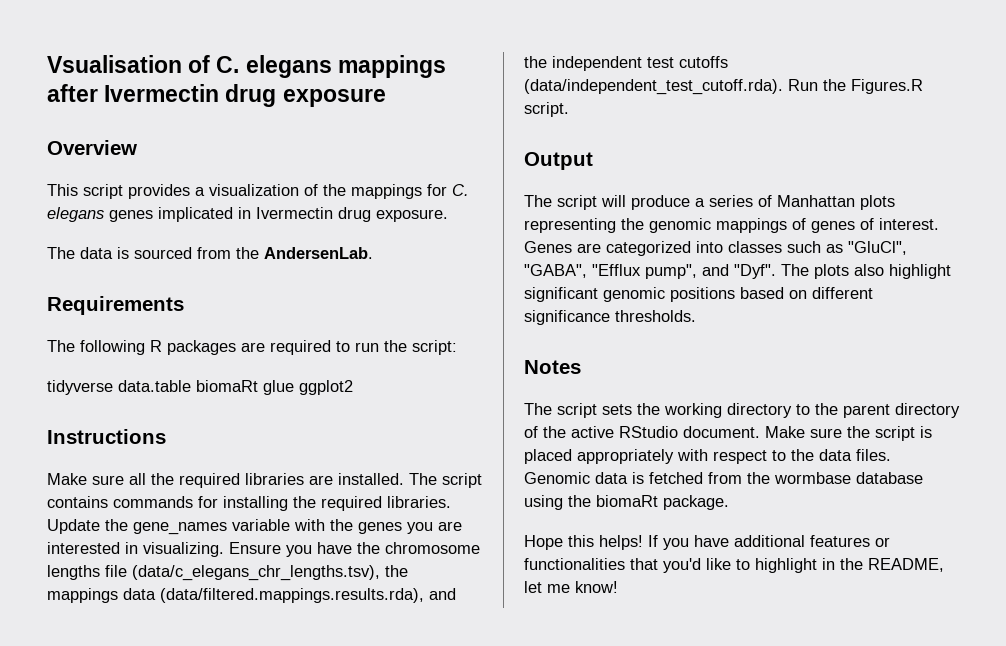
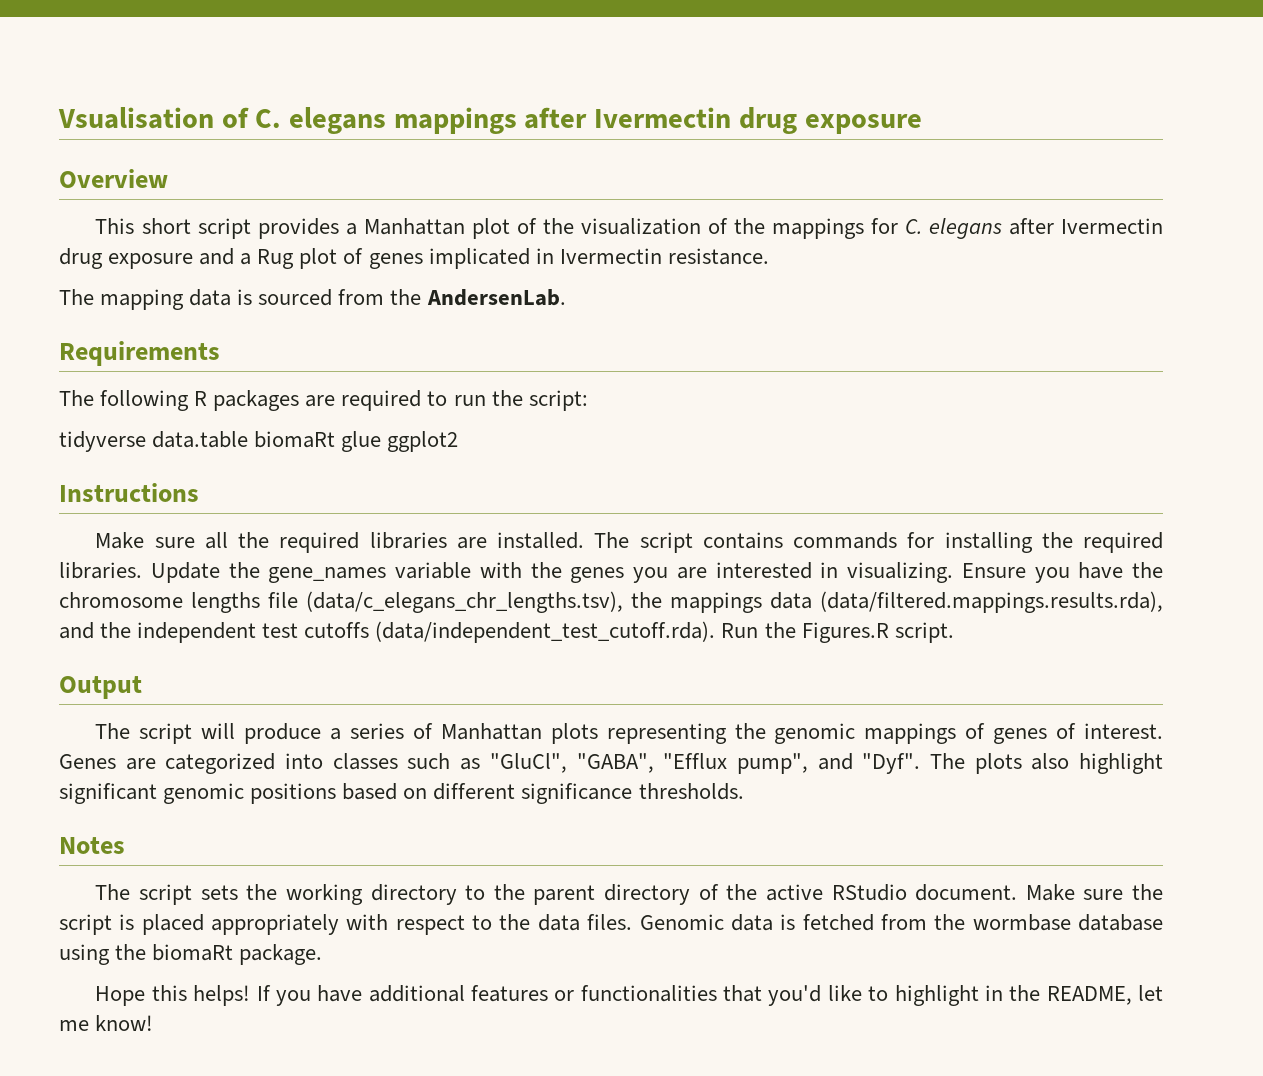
(78, 190) none -> [141,218,191,234] short
(205, 191) none -> [363,218,574,239] Manhattan plot of the
(104, 214) none -> [1008,218,1163,235] [59,248,364,269] after Ivermectin drug exposure and a Rug plot of
[338,207,448,222] [47,247,75,259] drug exposure. // The -> [667,248,769,265] [59,289,185,310] resistance. // The mapping

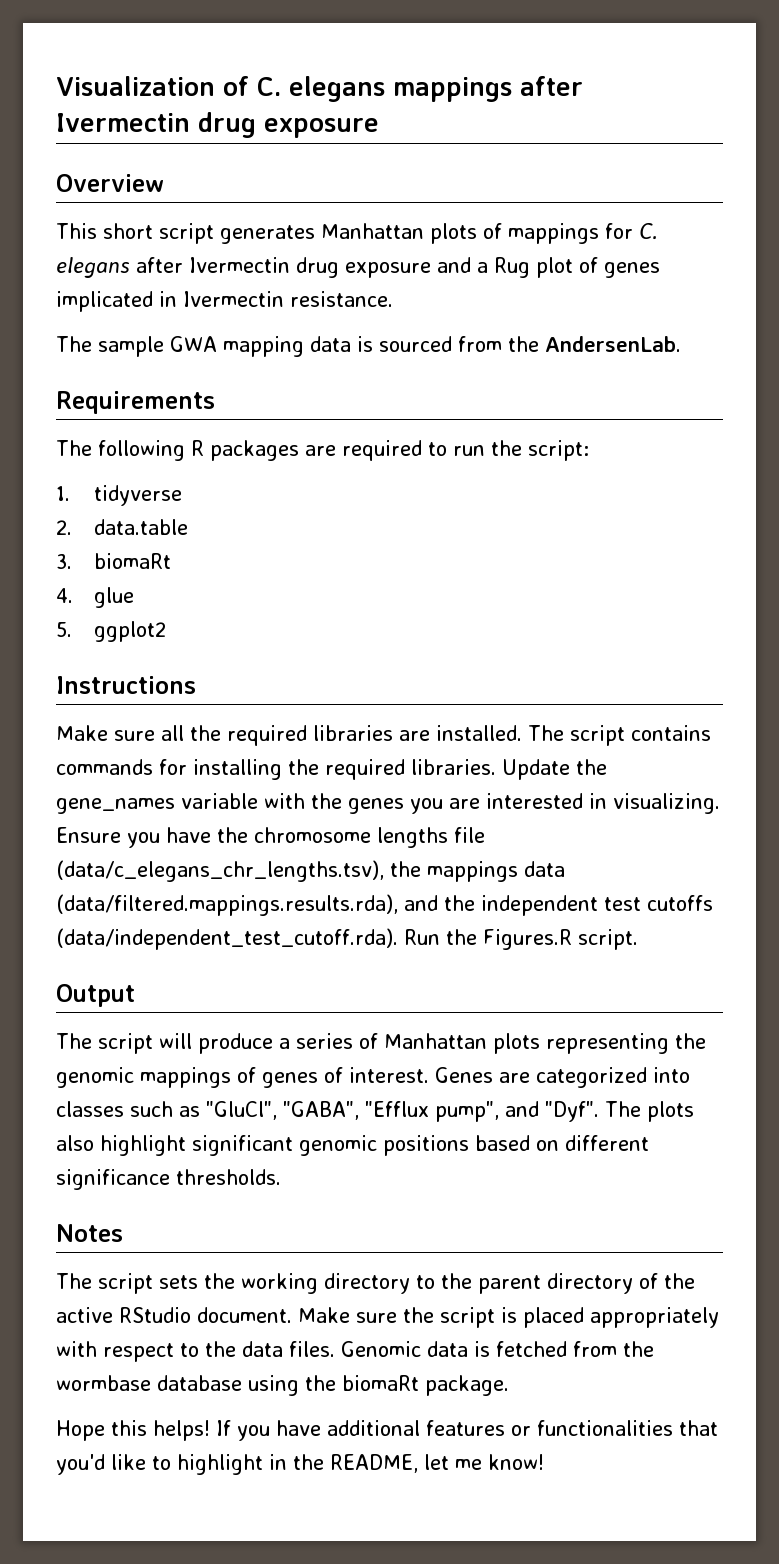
[58,107,214,129] Vsualisation -> [56,76,215,96] Visualization
[257,218,765,239] provides a Manhattan plot of the visualization of the -> [220,223,502,244] generates Manhattan plots of
(94, 297) none -> [98,336,217,357] sample GWA
(588, 400) none -> [56,486,70,501] 1.
(146, 441) none -> [56,520,72,535] // 2.
[254,431,336,448] biomaRt -> [56,553,172,569] [56,588,73,603] // 3. biomaRt // 4.
(382, 441) none -> [56,622,72,637] // 5.

